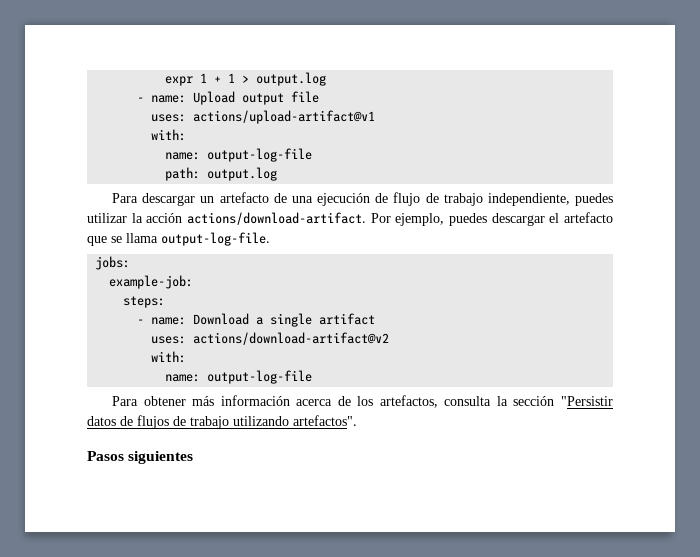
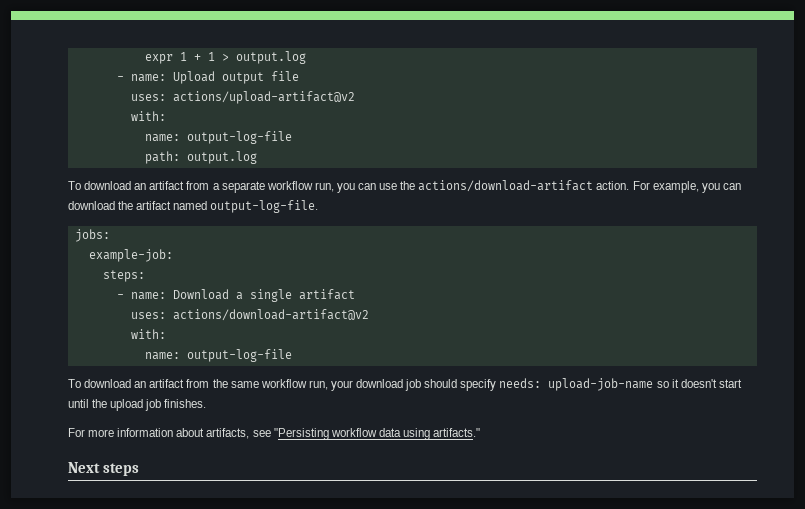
[193,110,376,124] actions/upload-artifact@v1 -> [172,91,355,104] actions/upload-artifact@v2
[112,192,613,206] [87,212,614,226] [87,233,158,246] Para descargar un artefacto de una ejecución de flujo de trabajo independiente, puedes utilizar la acción actions/download-artifact. Por ejemplo, puedes descargar el artefacto que se llama -> [68,180,741,193] [68,201,208,210] To download an artifact from a separate workflow run, you can use the actions/download-artifact action. For example, you can download the artifact named
[112,395,613,408] [87,415,357,429] [87,451,194,464] Para obtener más información acerca de los artefactos, consulta la sección "Persistir datos de flujos de trabajo utilizando artefactos". // Pasos siguientes -> [68,378,742,391] [68,399,207,411] [68,428,481,440] [68,462,139,476] To download an artifact from the same workflow run, your download job should specify needs: upload-job-name so it doesn't start until the upload job finishes. // For more information about artifacts, see "Persisting workflow data using artifacts." // Next steps

